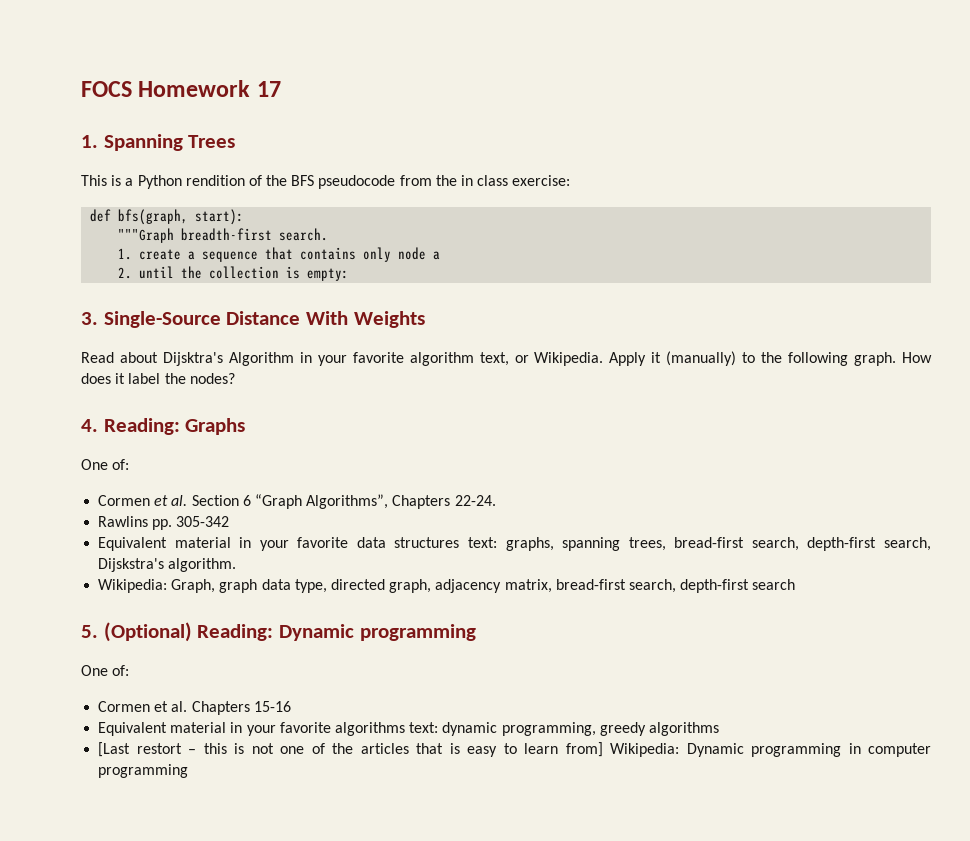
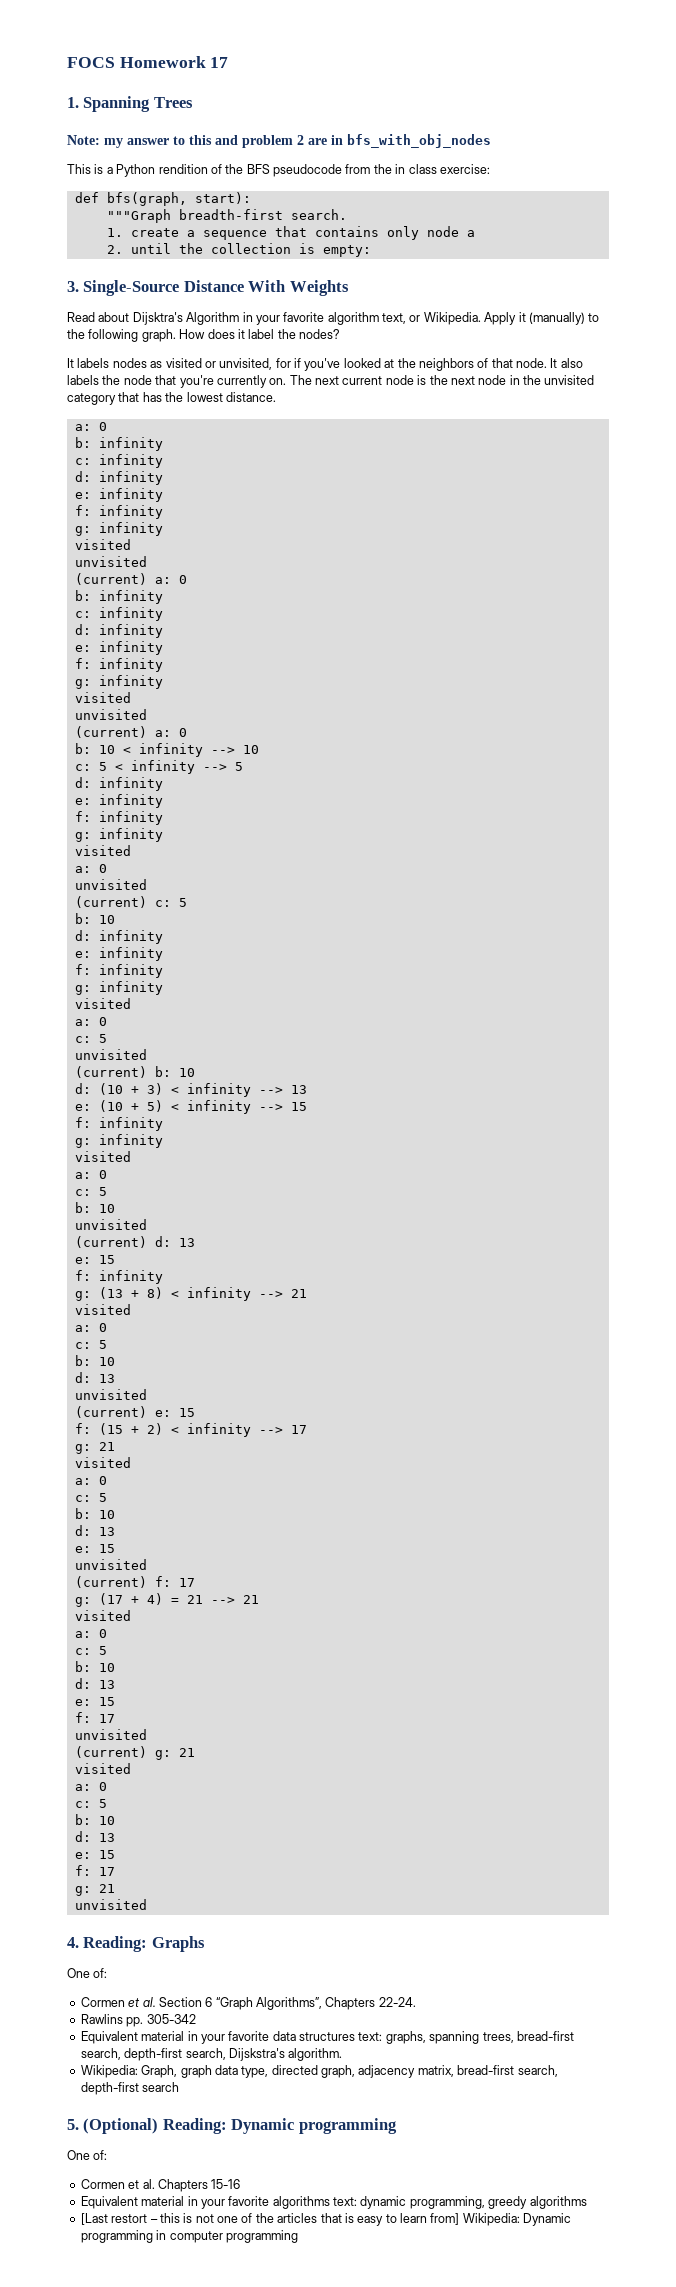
(236, 141) none -> [67,134,491,148] // Note: my answer to this and problem 2 are in bfs_with_obj_nodes
(235, 378) none -> [67,358,583,371] [67,375,595,388] [67,392,276,405] [74,422,107,431] [74,437,163,451] [74,454,163,468] [74,471,163,485] [74,488,163,502] [74,505,163,519] [74,522,163,536] [74,539,131,550] [74,556,147,567] [74,573,187,585] [74,590,163,604] [74,607,163,621] [74,624,163,638] [74,641,163,655] [74,658,163,672] [74,675,163,689] [74,692,131,703] [74,709,147,720] [74,726,187,738] [74,743,259,757] [74,760,243,774] [74,777,163,791] [74,794,163,808] [74,811,163,825] [74,828,163,842] [74,845,131,856] [74,864,107,873] [74,879,147,890] [74,896,187,908] [74,913,115,924] [74,930,163,944] [74,947,163,961] [74,964,163,978] [74,981,163,995] [74,998,131,1009] [74,1017,107,1026] [74,1034,107,1043] [74,1049,147,1060] [74,1066,195,1078] [74,1083,307,1097] [74,1100,307,1114] [74,1117,163,1131] [74,1134,163,1148] [74,1151,131,1162] [74,1170,107,1179] [74,1187,107,1196] [74,1202,115,1213] [74,1219,147,1230] [74,1236,195,1248] [74,1255,115,1264] [74,1270,163,1284] [74,1287,307,1301] [74,1304,131,1315] [74,1323,107,1332] [74,1340,107,1349] [74,1355,115,1366] [74,1372,115,1383] [74,1389,147,1400] [74,1406,195,1418] [74,1423,307,1437] [74,1442,115,1454] [74,1457,131,1468] [74,1476,107,1485] [74,1493,107,1502] [74,1508,115,1519] [74,1525,115,1536] [74,1544,115,1553] [74,1559,147,1570] [74,1576,195,1588] [74,1593,259,1607] [74,1610,131,1621] [74,1629,107,1638] [74,1646,107,1655] [74,1661,115,1672] [74,1678,115,1689] [74,1697,115,1706] [74,1712,115,1723] [74,1729,147,1740] [74,1746,195,1760] [74,1763,131,1774] [74,1782,107,1791] [74,1799,107,1808] [74,1814,115,1825] [74,1831,115,1842] [74,1850,115,1859] [74,1865,115,1876] [74,1884,115,1896] [74,1899,147,1910] // It labels nodes as visited or unvisited, for if you've looked at the neighbors of that node. It also labels the node that you're currently on. The next current node is the next node in the unvisited category that has the lowest distance. // a: 0 // b: infinity // c: infinity // d: infinity // e: infinity // f: infinity // g: infinity // visited // unvisited // (current) a: 0 // b: infinity // c: infinity // d: infinity // e: infinity // f: infinity // g: infinity // visited // unvisited // (current) a: 0 // b: 10 < infinity --> 10 // c: 5 < infinity --> 5 // d: infinity // e: infinity // f: infinity // g: infinity // visited // a: 0 // unvisited // (current) c: 5 // b: 10 // d: infinity // e: infinity // f: infinity // g: infinity // visited // a: 0 // c: 5 // unvisited // (current) b: 10 // d: (10 + 3) < infinity --> 13 // e: (10 + 5) < infinity --> 15 // f: infinity // g: infinity // visited // a: 0 // c: 5 // b: 10 // unvisited // (current) d: 13 // e: 15 // f: infinity // g: (13 + 8) < infinity --> 21 // visited // a: 0 // c: 5 // b: 10 // d: 13 // unvisited // (current) e: 15 // f: (15 + 2) < infinity --> 17 // g: 21 // visited // a: 0 // c: 5 // b: 10 // d: 13 // e: 15 // unvisited // (current) f: 17 // g: (17 + 4) = 21 --> 21 // visited // a: 0 // c: 5 // b: 10 // d: 13 // e: 15 // f: 17 // unvisited // (current) g: 21 // visited // a: 0 // c: 5 // b: 10 // d: 13 // e: 15 // f: 17 // g: 21 // unvisited

